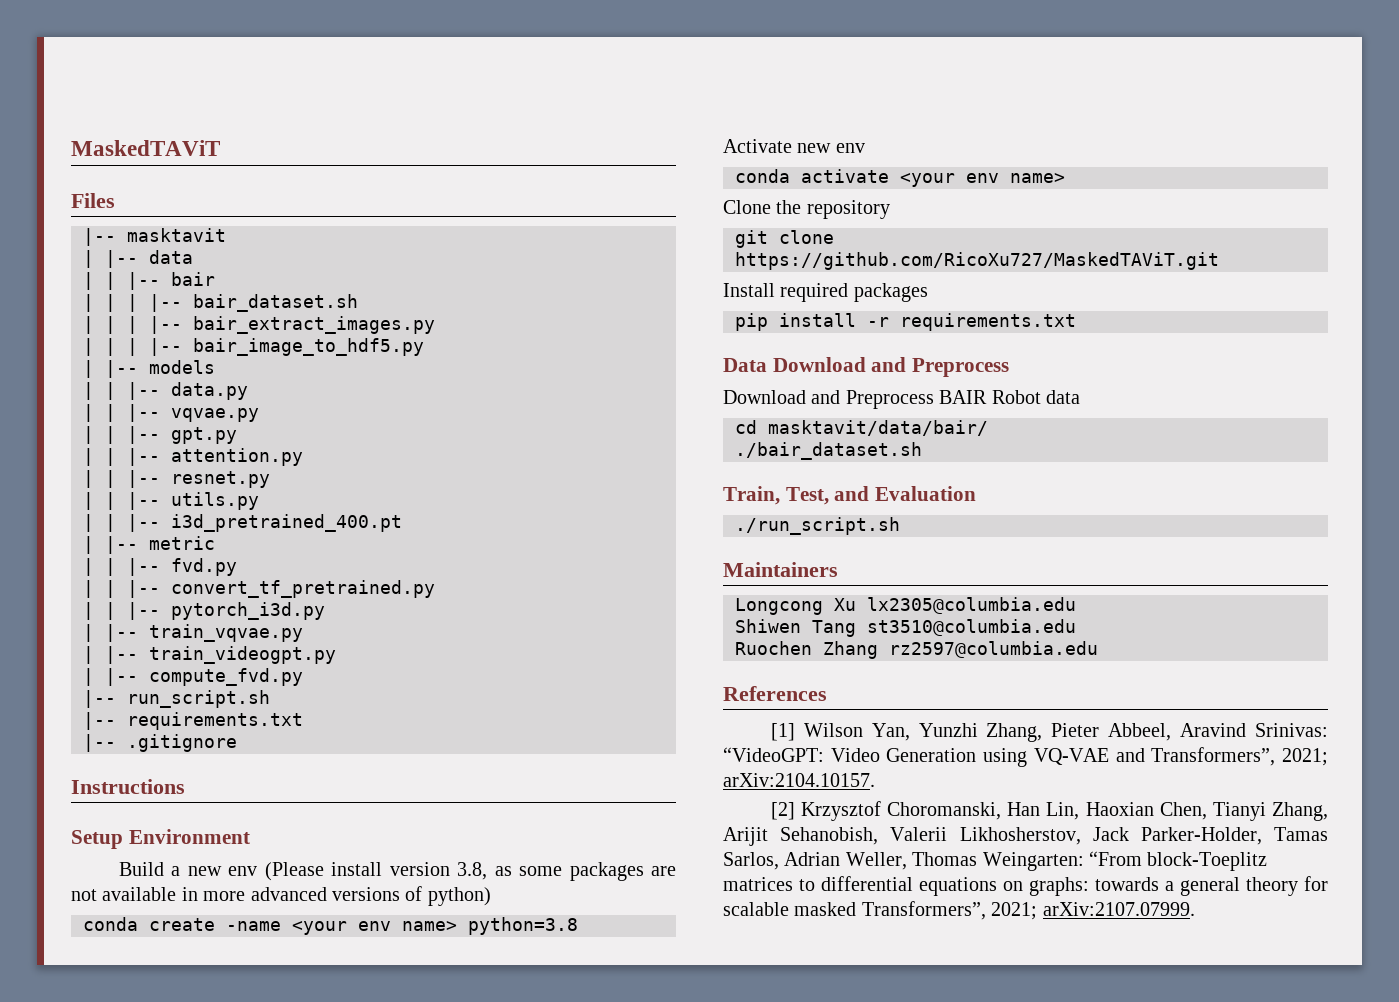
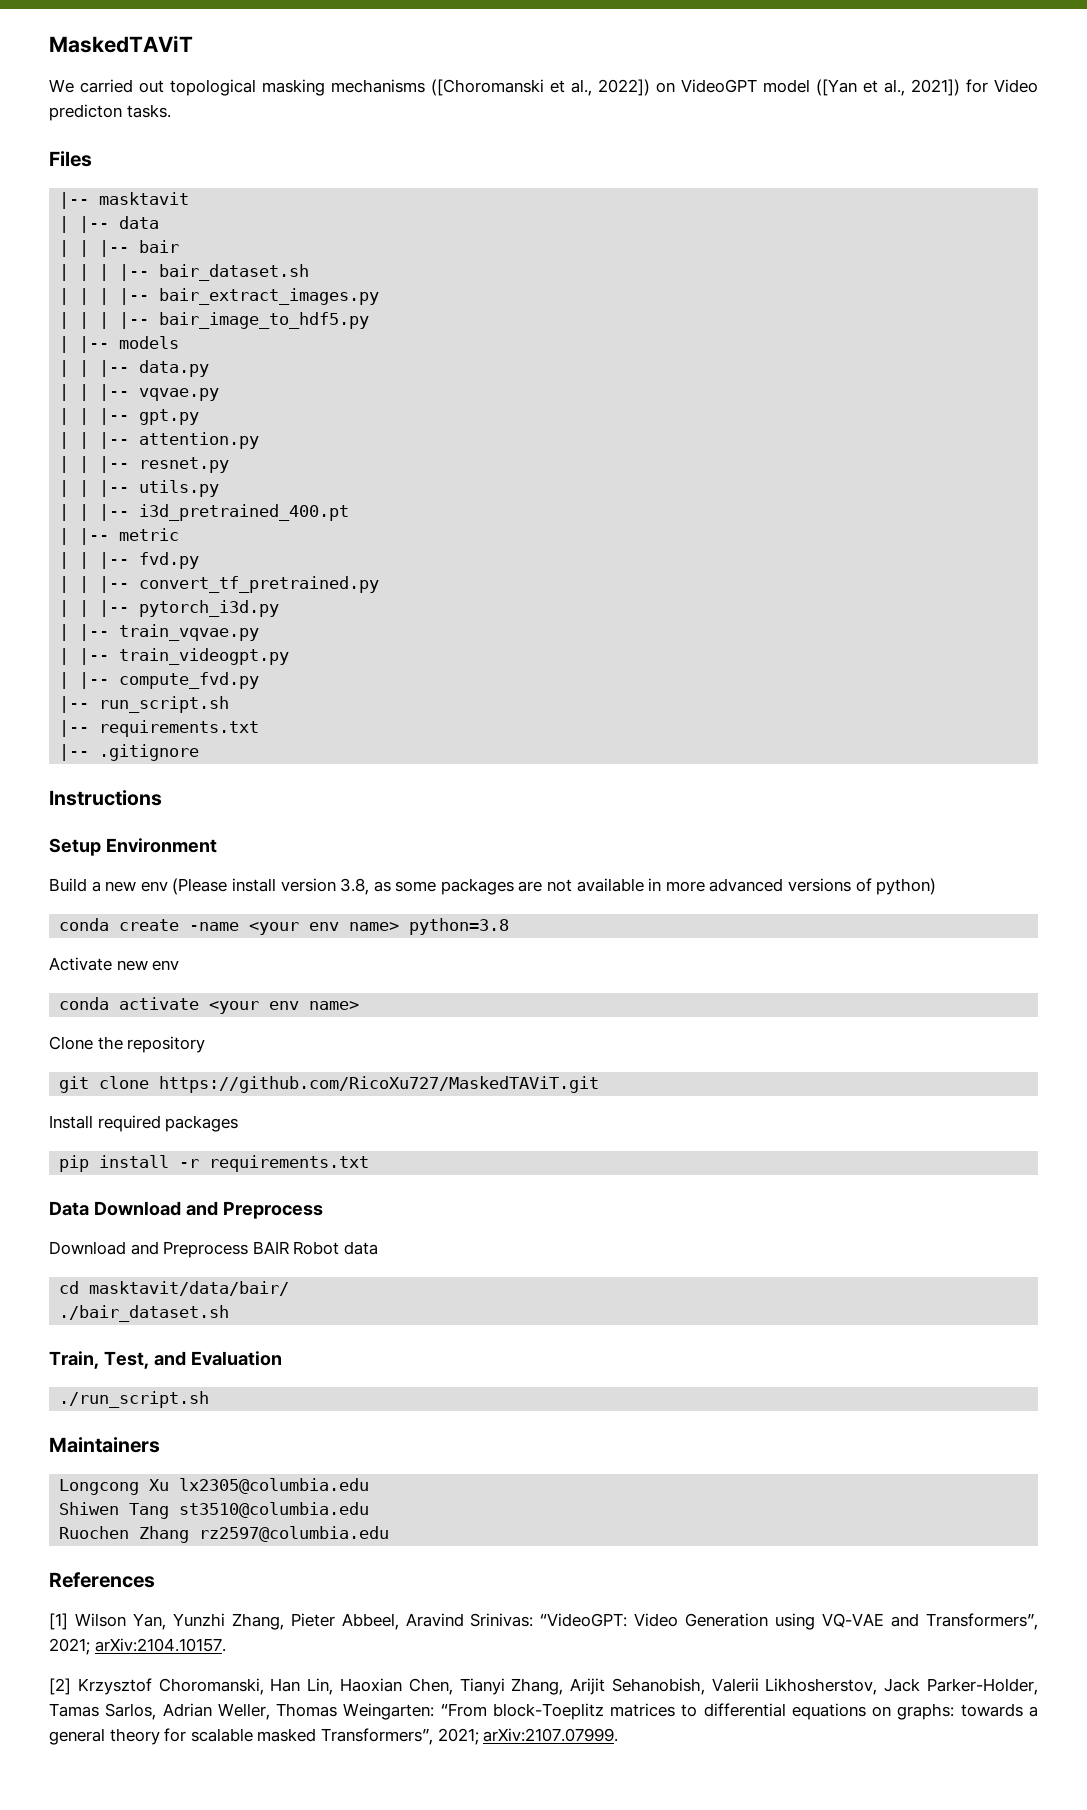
(220, 148) none -> [49,79,1038,96] [49,104,171,121] // We carried out topological masking mechanisms ([Choromanski et al., 2022]) on VideoGPT model ([Yan et al., 2021]) for Video predicton tasks.

